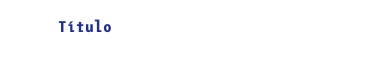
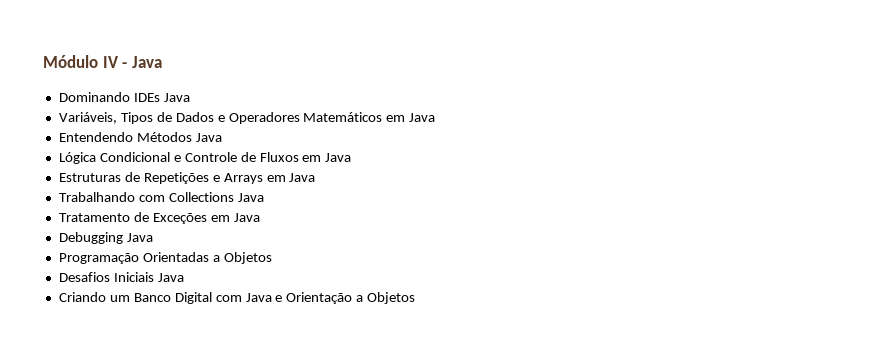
[58,19,112,33] Título -> [43,55,162,68] [58,92,190,102] [58,112,436,124] [58,132,222,142] [58,152,352,164] [58,172,316,184] [58,192,264,202] [58,212,260,224] [58,232,153,244] [58,252,272,264] [58,272,184,282] [58,292,416,304] Módulo IV - Java // Dominando IDEs Java // Variáveis, Tipos de Dados e Operadores Matemáticos em Java // Entendendo Métodos Java // Lógica Condicional e Controle de Fluxos em Java // Estruturas de Repetições e Arrays em Java // Trabalhando com Collections Java // Tratamento de Exceções em Java // Debugging Java // Programação Orientadas a Objetos // Desafios Iniciais Java // Criando um Banco Digital com Java e Orientação a Objetos

